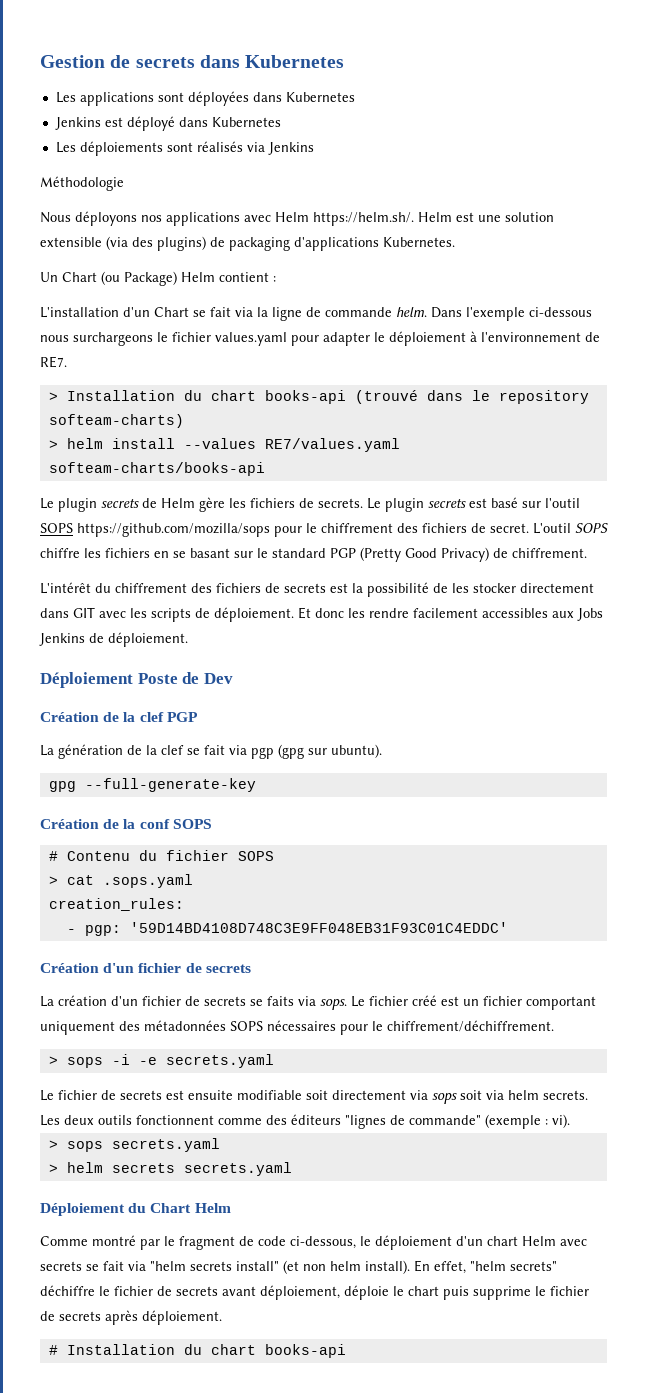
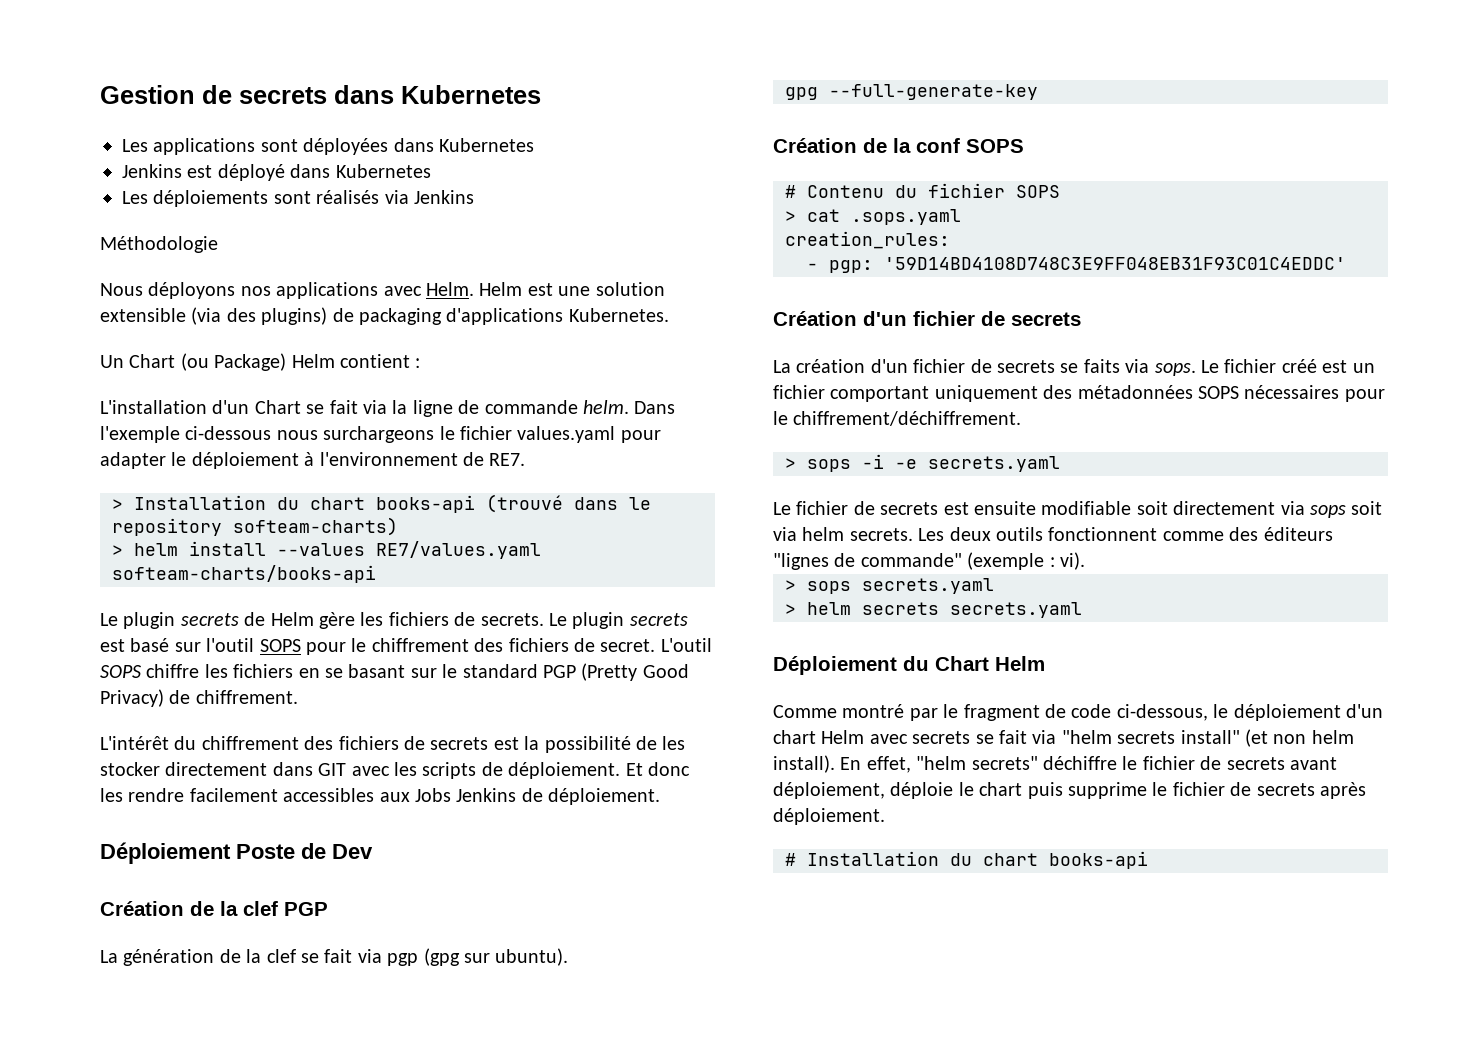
[275,212,414,226] Helm https://helm.sh/. -> [426,282,474,296] Helm.
[77,523,270,537] https://github.com/mozilla/sops -> (301, 645) none

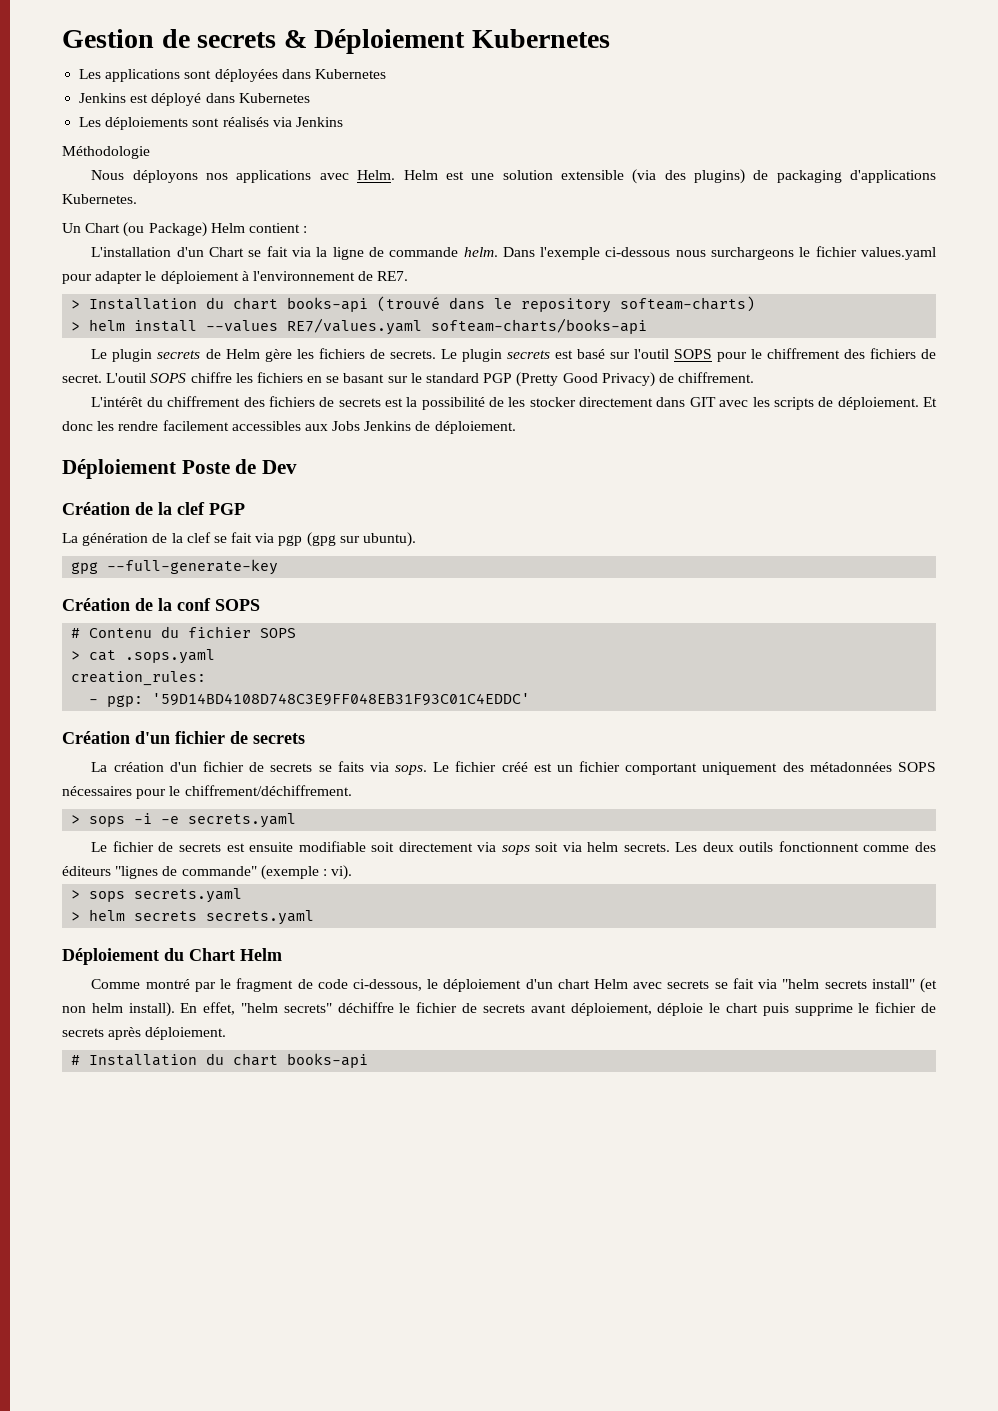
[334,85,394,104] dans -> [283,29,466,54] & Déploiement

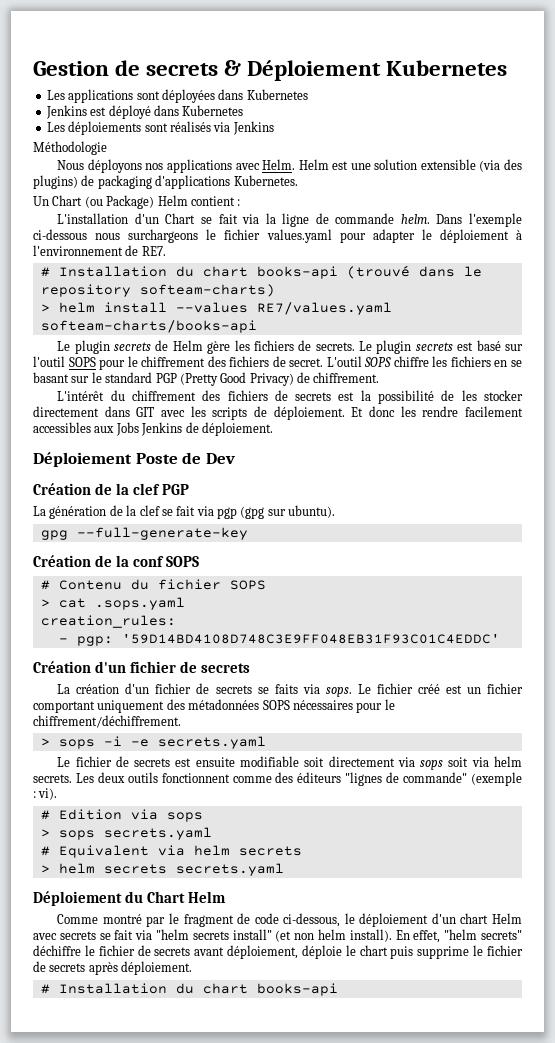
[71,300,81,309] > -> [40,267,50,277] #
(353, 872) none -> [40,809,203,822] // # Edition via sops
(243, 895) none -> [40,845,302,858] // # Equivalent via helm secrets

